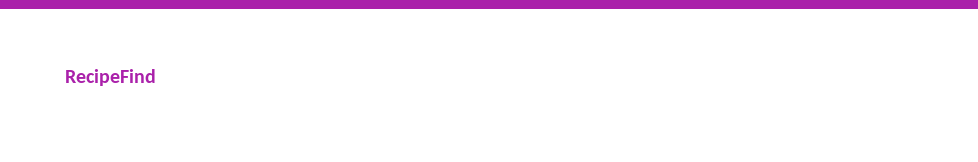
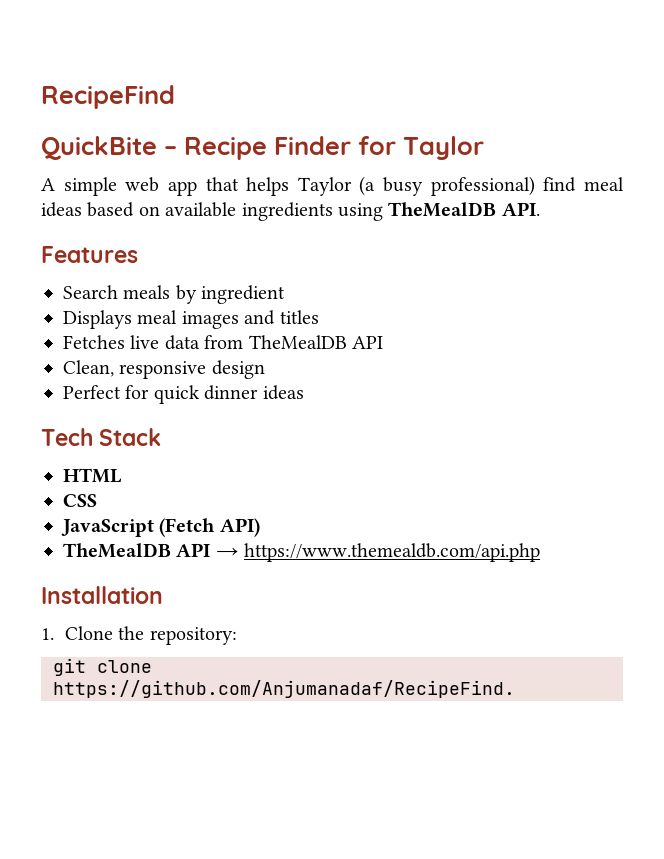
(156, 77) none -> [41,136,484,160] [41,176,624,196] [41,202,540,221] [41,246,138,263] [63,285,286,304] [63,310,319,329] [63,335,383,350] [63,360,265,379] [63,385,304,404] [41,428,162,446] [63,468,122,483] [63,494,97,507] [61,518,260,537] [63,543,541,562] [41,586,163,604] [41,626,237,645] [53,658,152,676] [53,680,515,698] // QuickBite – Recipe Finder for Taylor // A simple web app that helps Taylor (a busy professional) find meal ideas based on available ingredients using TheMealDB API. // Features // Search meals by ingredient // Displays meal images and titles // Fetches live data from TheMealDB API // Clean, responsive design // Perfect for quick dinner ideas // Tech Stack // HTML // CSS // JavaScript (Fetch API) // TheMealDB API → https://www.themealdb.com/api.php // Installation // 1. Clone the repository: // git clone https://github.com/Anjumanadaf/RecipeFind.

